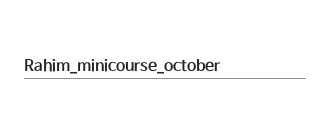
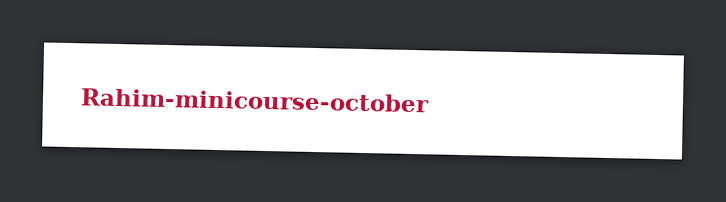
[24,59,221,74] Rahim_minicourse_october -> [80,88,430,113] Rahim-minicourse-october

